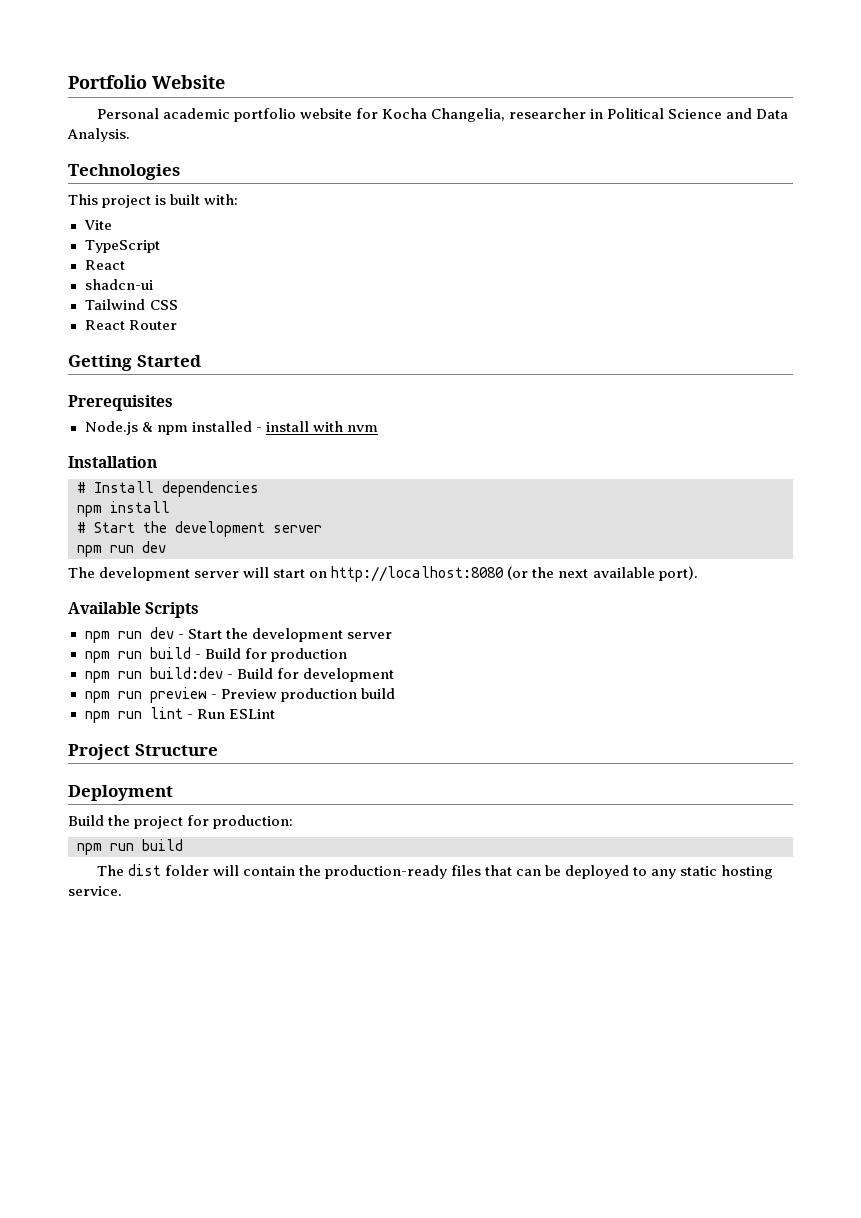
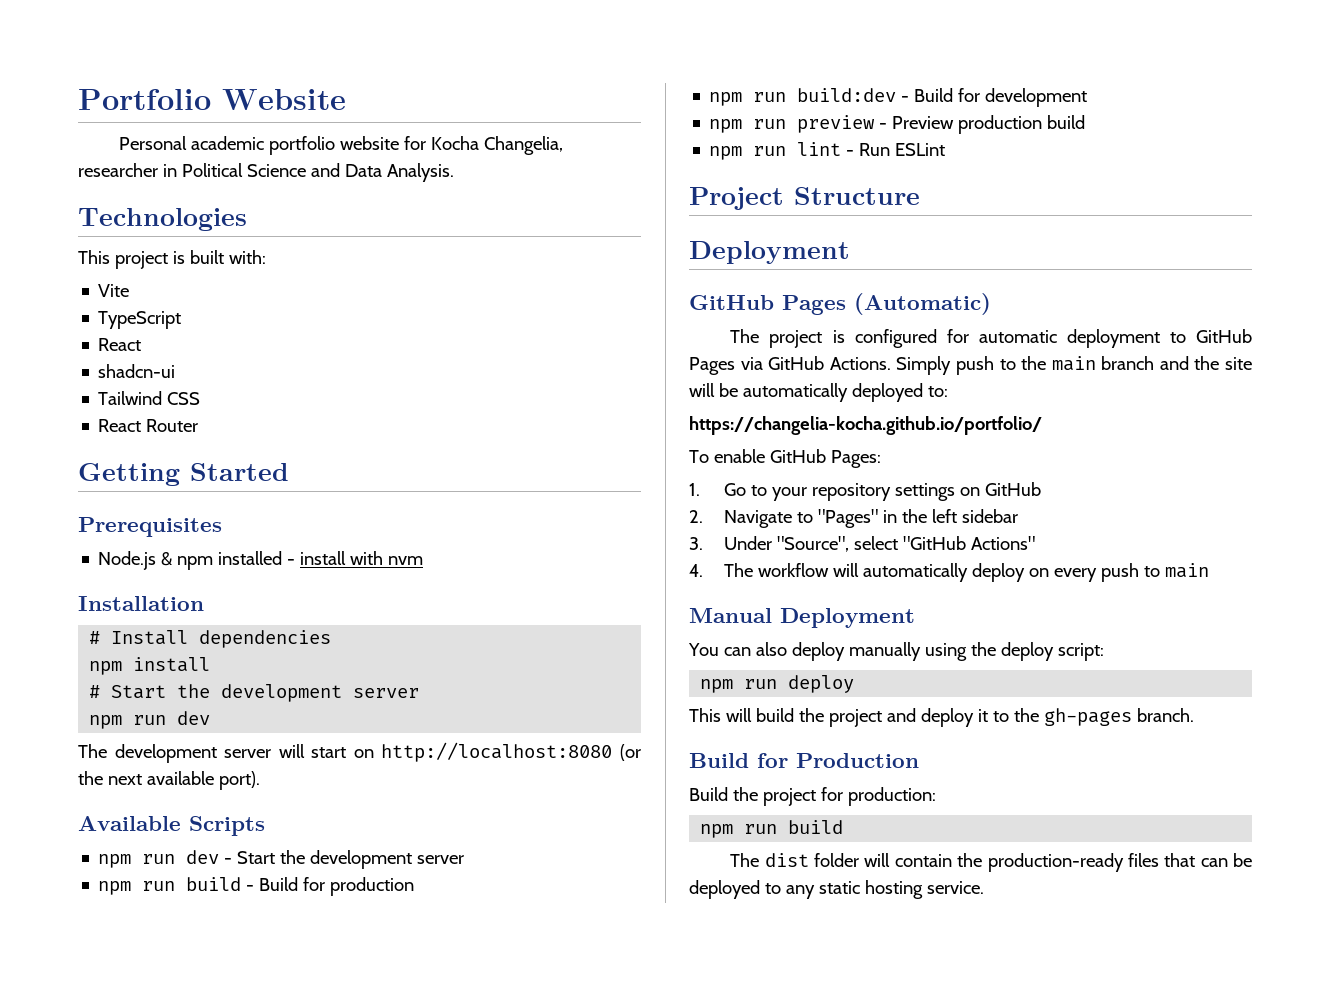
(173, 793) none -> [689,293,991,315] [730,329,1252,348] [689,356,1252,375] [689,383,948,402] [689,416,1042,435] [689,449,881,468] [689,482,1042,501] [689,509,1019,528] [689,536,1036,552] [689,563,1210,582] [689,608,915,628] [688,642,1104,661] [700,675,855,693] [689,708,1194,727] [689,753,919,768] // GitHub Pages (Automatic) // The project is configured for automatic deployment to GitHub Pages via GitHub Actions. Simply push to the main branch and the site will be automatically deployed to: // https://changelia-kocha.github.io/portfolio/ // To enable GitHub Pages: // 1. Go to your repository settings on GitHub // 2. Navigate to "Pages" in the left sidebar // 3. Under "Source", select "GitHub Actions" // 4. The workflow will automatically deploy on every push to main // Manual Deployment // You can also deploy manually using the deploy script: // npm run deploy // This will build the project and deploy it to the gh-pages branch. // Build for Production

